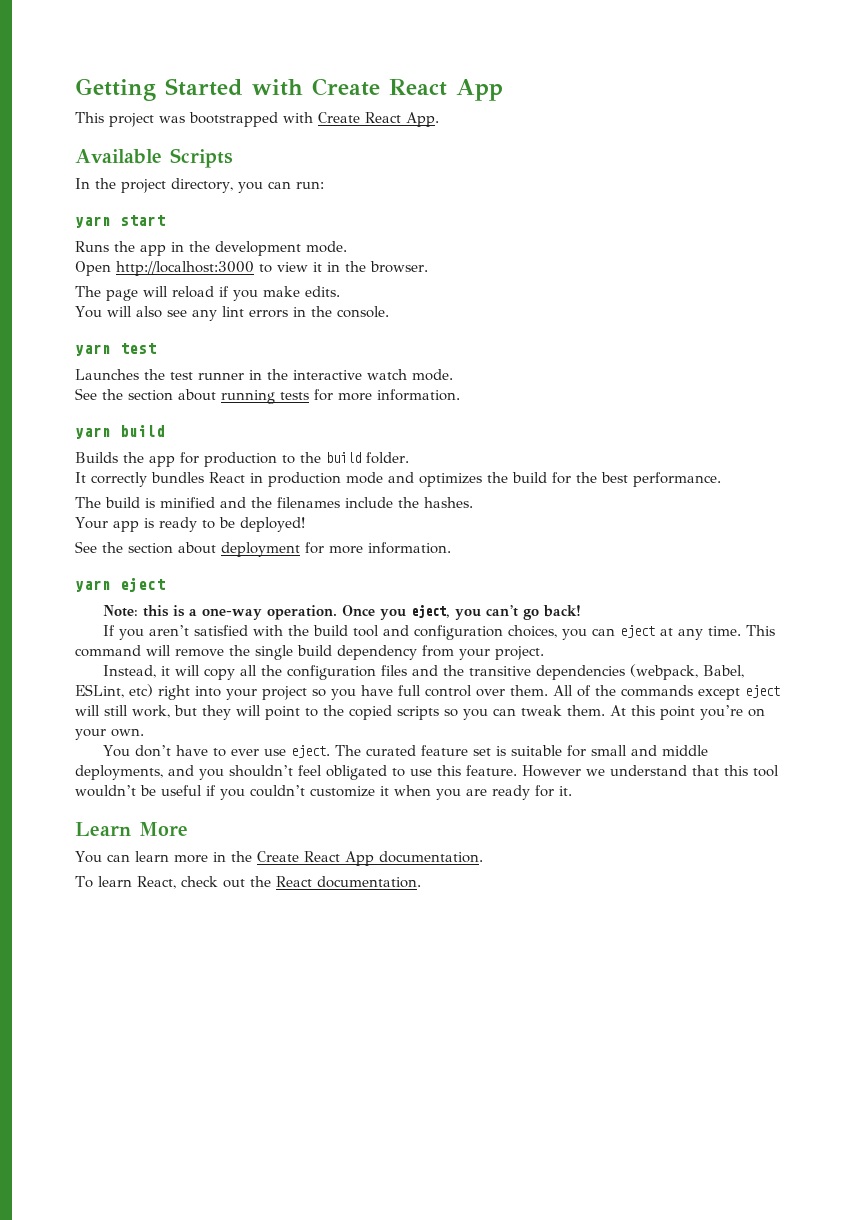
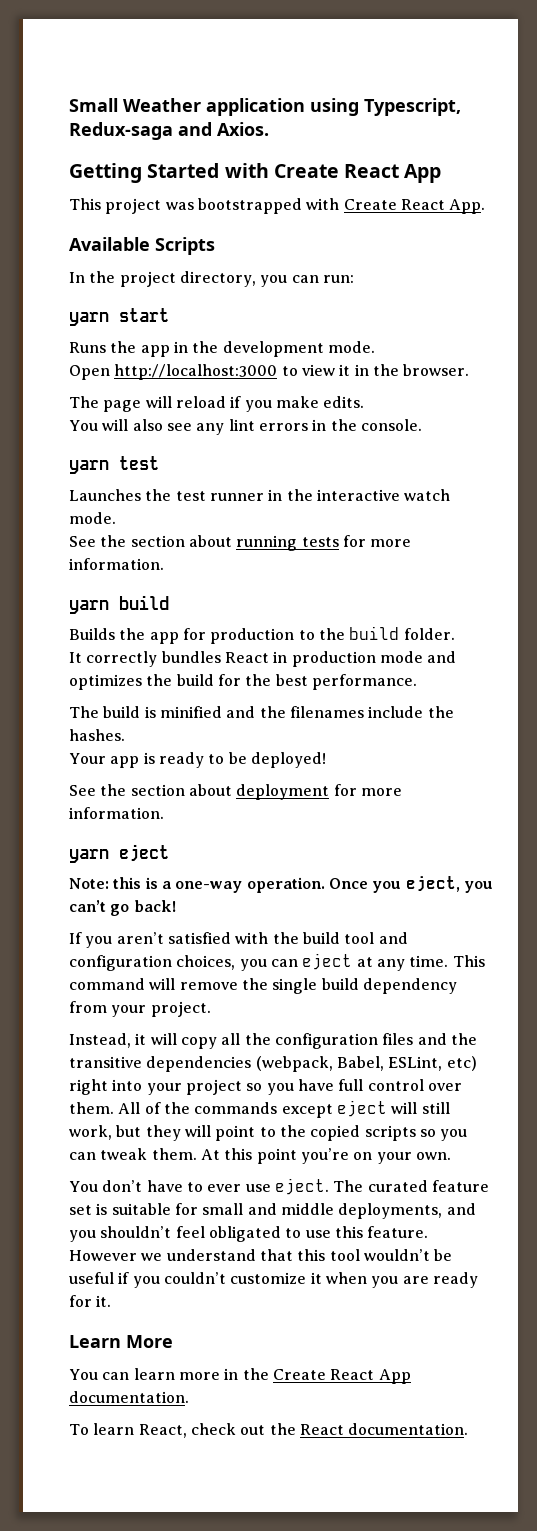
(75, 89) none -> [69,98,461,116] [69,122,269,140] Small Weather application using Typescript, Redux-saga and Axios. //

